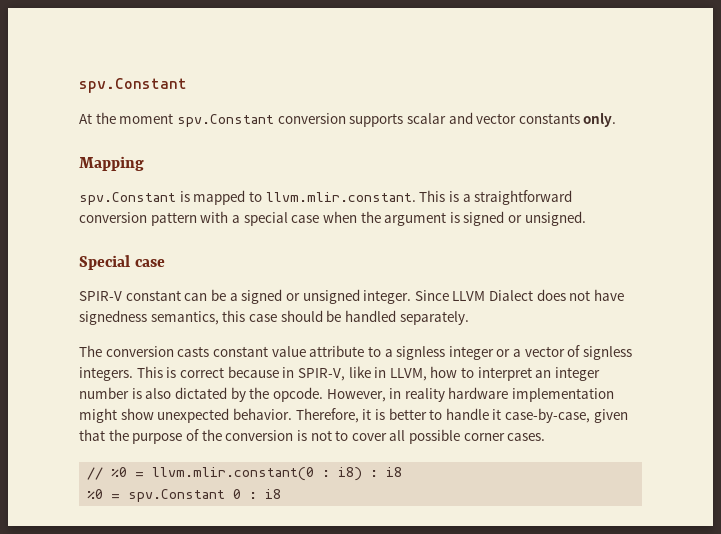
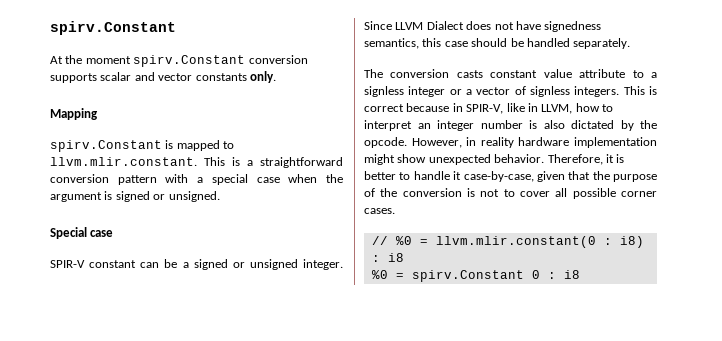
[79,78,187,93] spv.Constant -> [50,21,176,35] spirv.Constant
[176,114,274,127] spv.Constant -> [133,55,246,67] spirv.Constant
[79,192,176,205] spv.Constant -> [50,140,162,152] spirv.Constant
[128,489,226,502] spv.Constant -> [411,270,524,282] spirv.Constant

